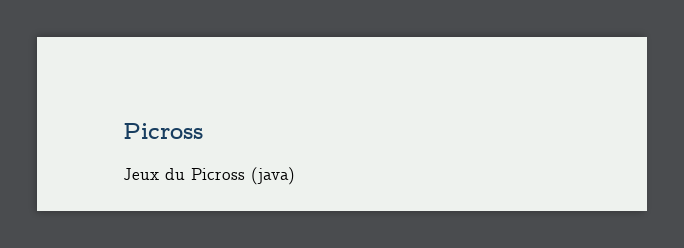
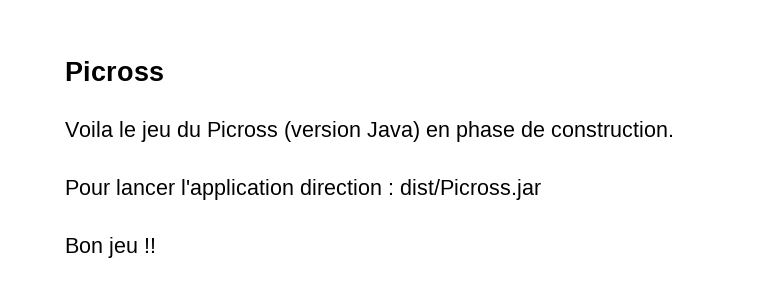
[123,167,295,185] Jeux du Picross (java) -> [65,121,674,142] [65,179,541,200] [65,237,156,258] Voila le jeu du Picross (version Java) en phase de construction. // Pour lancer l'application direction : dist/Picross.jar // Bon jeu !!

